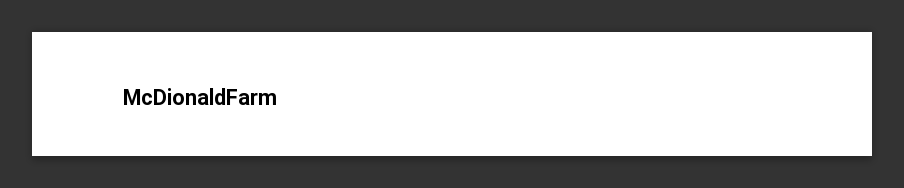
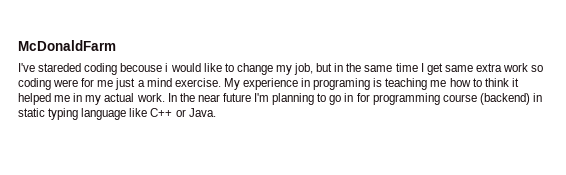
[123,88,277,105] McDionaldFarm -> [18,40,116,51] [18,63,544,75] [18,78,519,90] [18,93,542,105] [18,108,216,120] McDonaldFarm // I've stareded coding becouse i would like to change my job, but in the same time I get same extra work so coding were for me just a mind exercise. My experience in programing is teaching me how to think it helped me in my actual work. In the near future I'm planning to go in for programming course (backend) in static typing language like C++ or Java.

